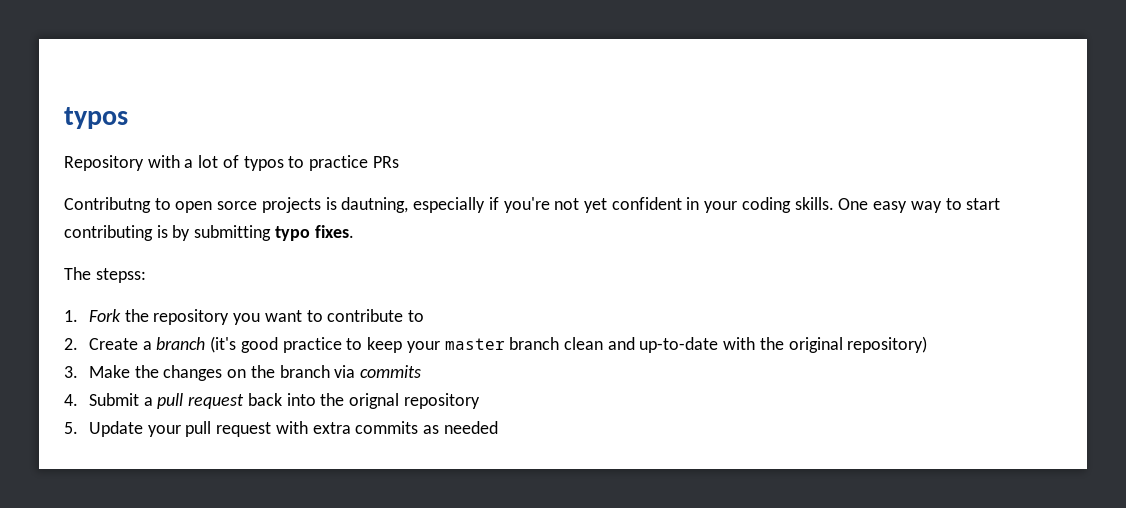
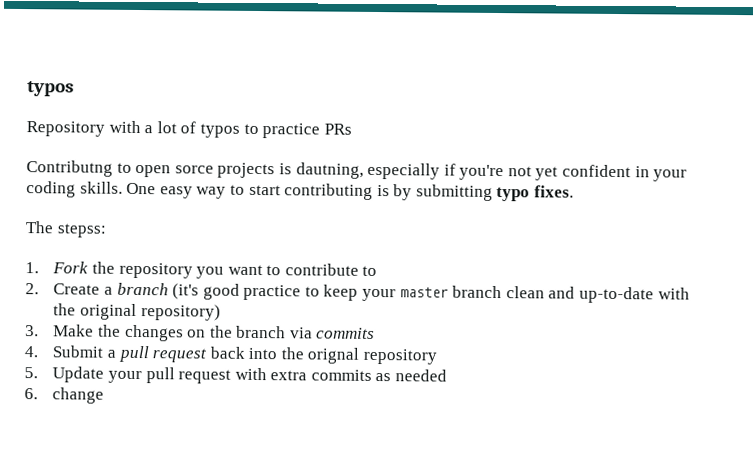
(498, 427) none -> [24,387,105,404] // 6. change

